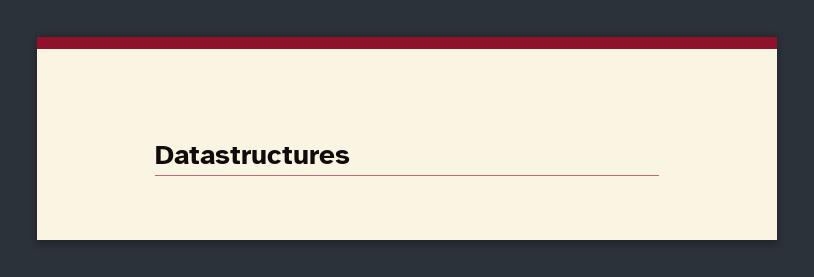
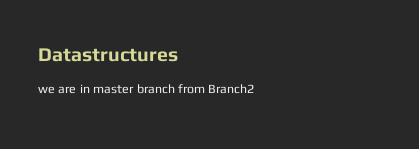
(350, 155) none -> [38,84,255,94] // we are in master branch from Branch2

